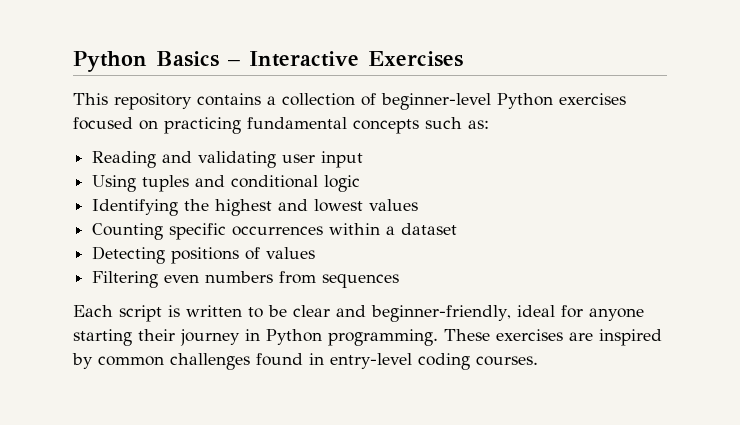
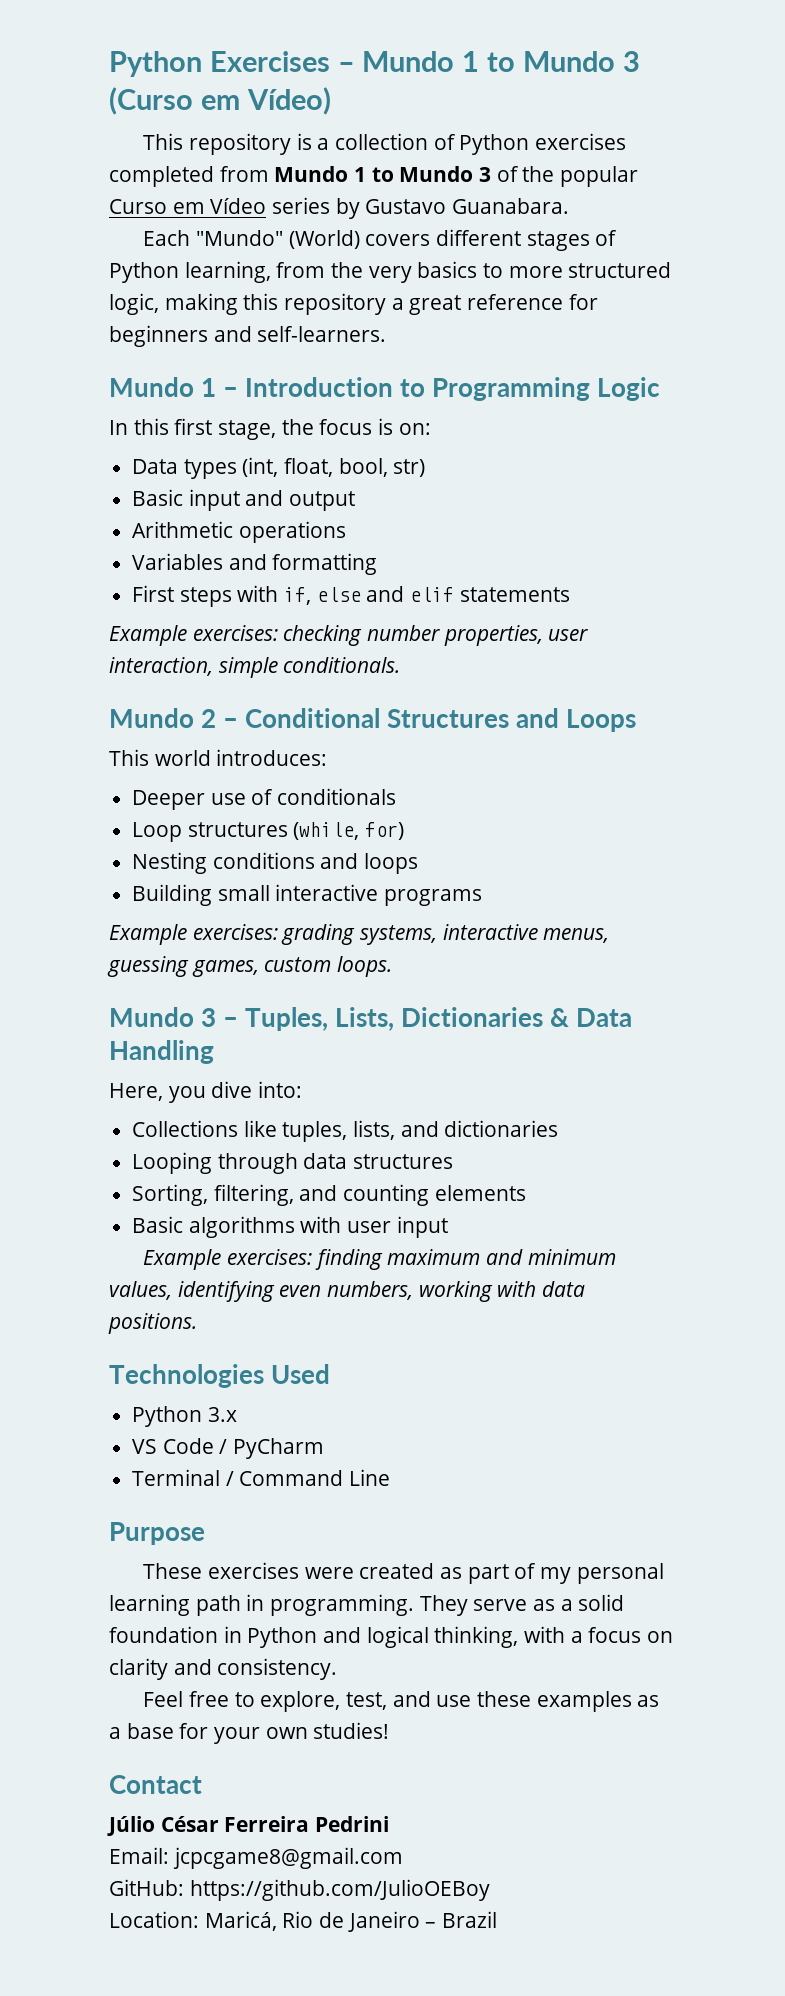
[73,51,463,72] Python Basics – Interactive Exercises -> [109,51,640,77] [109,87,331,115] Python Exercises – Mundo 1 to Mundo 3 (Curso em Vídeo)
[197,93,261,106] contains -> [296,133,312,150] is
[381,93,491,110] beginner-level -> (456, 142) none
[73,117,489,134] [92,151,364,168] [92,175,361,192] [92,199,419,216] [92,223,458,240] [92,246,316,264] [92,271,400,288] [73,305,644,322] [73,329,662,346] [72,353,538,370] focused on practicing fundamental concepts such as: // Reading and validating user input // Using tuples and conditional logic // Identifying the highest and lowest values // Counting specific occurrences within a dataset // Detecting positions of values // Filtering even numbers from sequences // Each script is written to be clear and beginner-friendly, ideal for anyone starting their journey in Python programming. These exercises are inspired by common challenges found in entry-level coding courses. -> [109,166,639,187] [109,197,570,219] [143,229,618,251] [109,261,672,283] [109,293,598,315] [109,325,387,347] [109,377,661,401] [109,418,431,440] [132,457,426,479] [132,489,356,511] [132,521,346,543] [132,553,378,575] [132,585,570,607] [109,625,589,646] [109,657,401,678] [109,708,637,732] [109,749,328,766] [132,788,397,810] [132,822,405,842] [132,852,419,874] [132,884,483,906] [109,924,610,945] [107,956,393,977] [109,1007,633,1031] [109,1040,214,1064] [109,1081,303,1103] [132,1120,559,1142] [132,1152,454,1174] [132,1184,526,1206] [132,1216,448,1238] [143,1249,616,1270] [109,1281,586,1302] [108,1313,197,1334] [109,1364,331,1388] [132,1406,237,1427] [132,1438,325,1459] [132,1469,391,1486] [109,1522,205,1545] [143,1562,664,1584] [109,1594,625,1616] [109,1626,674,1648] [109,1658,338,1680] [143,1691,660,1712] [109,1722,390,1744] [109,1775,202,1794] [107,1816,390,1836] [109,1847,403,1869] [109,1879,490,1901] [109,1911,498,1932] completed from Mundo 1 to Mundo 3 of the popular Curso em Vídeo series by Gustavo Guanabara. // Each "Mundo" (World) covers different stages of Python learning, from the very basics to more structured logic, making this repository a great reference for beginners and self-learners. // Mundo 1 – Introduction to Programming Logic // In this first stage, the focus is on: // Data types (int, float, bool, str) // Basic input and output // Arithmetic operations // Variables and formatting // First steps with if, else and elif statements // Example exercises: checking number properties, user interaction, simple conditionals. // Mundo 2 – Conditional Structures and Loops // This world introduces: // Deeper use of conditionals // Loop structures (while, for) // Nesting conditions and loops // Building small interactive programs // Example exercises: grading systems, interactive menus, guessing games, custom loops. // Mundo 3 – Tuples, Lists, Dictionaries & Data Handling // Here, you dive into: // Collections like tuples, lists, and dictionaries // Looping through data structures // Sorting, filtering, and counting elements // Basic algorithms with user input // Example exercises: finding maximum and minimum values, identifying even numbers, working with data positions. // Technologies Used // Python 3.x // VS Code / PyCharm // Terminal / Command Line // Purpose // These exercises were created as part of my personal learning path in programming. They serve as a solid foundation in Python and logical thinking, with a focus on clarity and consistency. // Feel free to explore, test, and use these examples as a base for your own studies! // Contact // Júlio César Ferreira Pedrini // Email: jcpcgame8@gmail.com // GitHub: https://github.com/JulioOEBoy // Location: Maricá, Rio de Janeiro – Brazil

